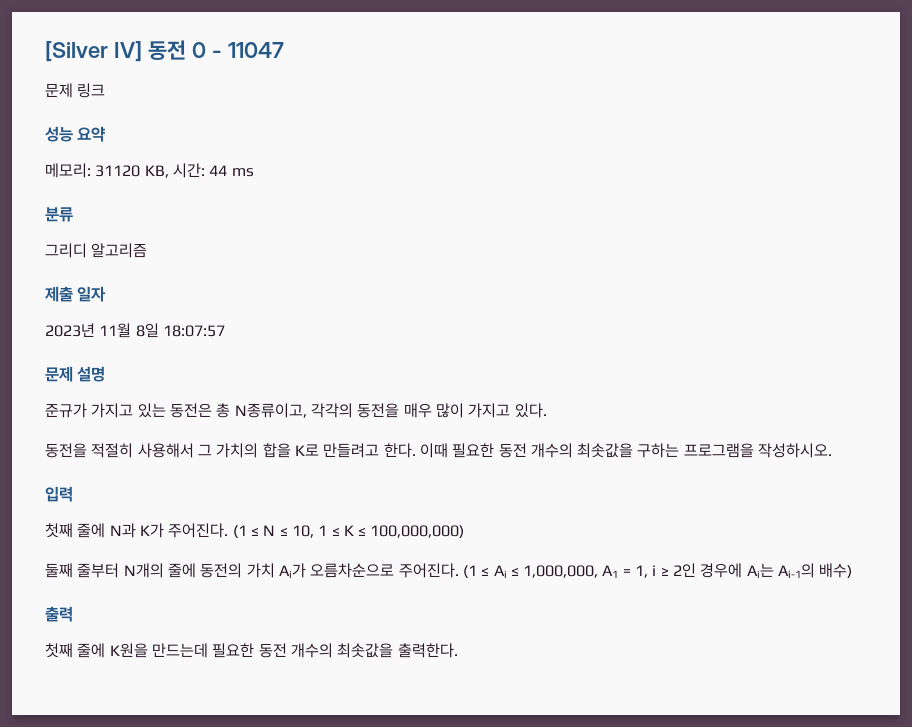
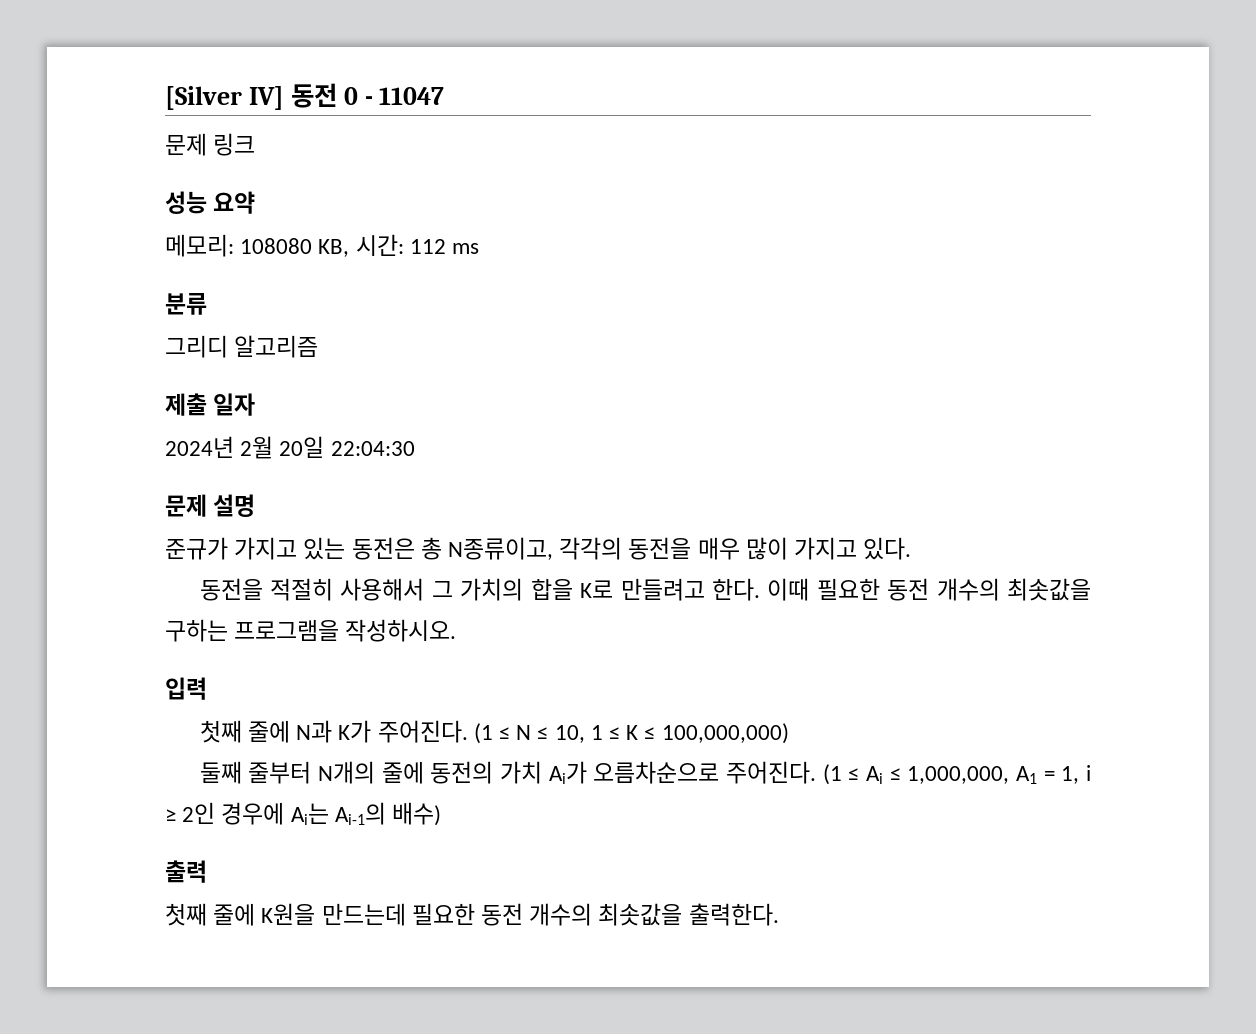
[95,165,141,177] 31120 -> [240,238,313,254] 108080
[209,165,228,176] 44 -> [409,239,446,254] 112
[45,323,225,338] 2023년 11월 8일 18:07:57 -> [165,436,415,459] 2024년 2월 20일 22:04:30

